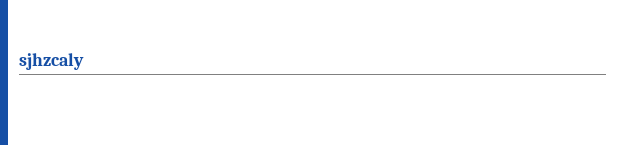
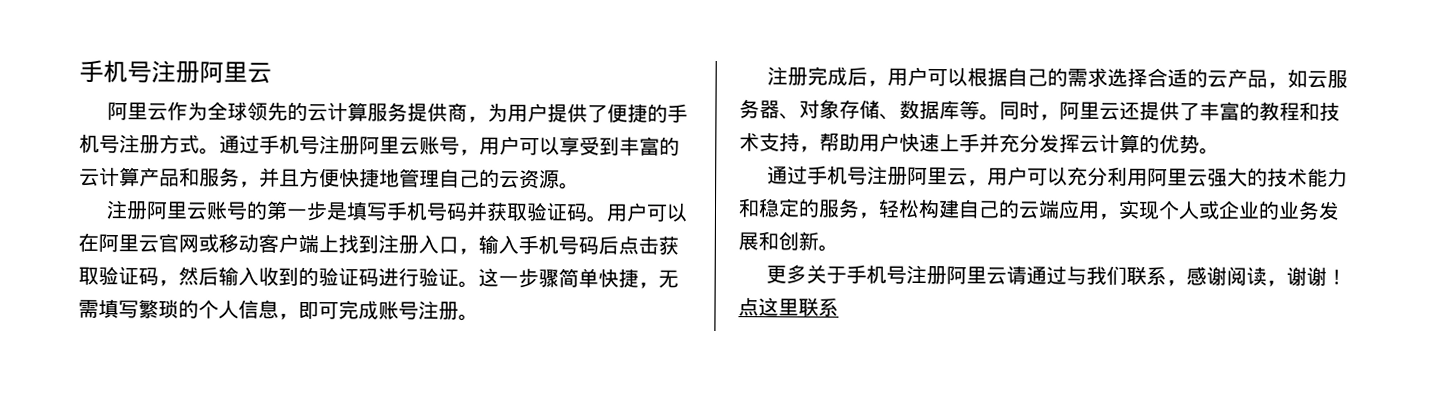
[19,53,84,70] sjhzcaly -> [79,59,272,84] [106,101,688,123] [79,133,680,157] [79,166,580,190] [105,200,688,223] [78,232,679,255] [78,266,679,289] [78,298,479,321] [766,66,1348,89] [739,99,1340,122] [739,132,1220,155] [766,165,1348,188] [738,198,1340,221] [738,231,839,252] [765,264,1347,287] [738,297,839,317] 手机号注册阿里云 // 阿里云作为全球领先的云计算服务提供商，为用户提供了便捷的手机号注册方式。通过手机号注册阿里云账号，用户可以享受到丰富的云计算产品和服务，并且方便快捷地管理自己的云资源。 // 注册阿里云账号的第一步是填写手机号码并获取验证码。用户可以在阿里云官网或移动客户端上找到注册入口，输入手机号码后点击获取验证码，然后输入收到的验证码进行验证。这一步骤简单快捷，无需填写繁琐的个人信息，即可完成账号注册。 // 注册完成后，用户可以根据自己的需求选择合适的云产品，如云服务器、对象存储、数据库等。同时，阿里云还提供了丰富的教程和技术支持，帮助用户快速上手并充分发挥云计算的优势。 // 通过手机号注册阿里云，用户可以充分利用阿里云强大的技术能力和稳定的服务，轻松构建自己的云端应用，实现个人或企业的业务发展和创新。 // 更多关于手机号注册阿里云请通过与我们联系，感谢阅读，谢谢！点这里联系

